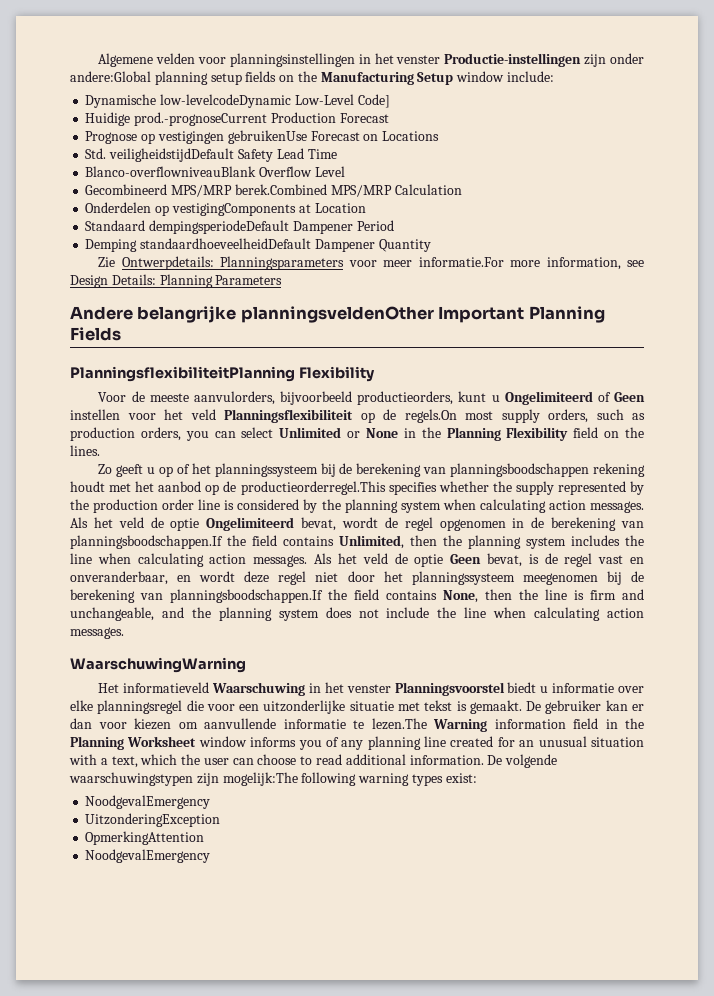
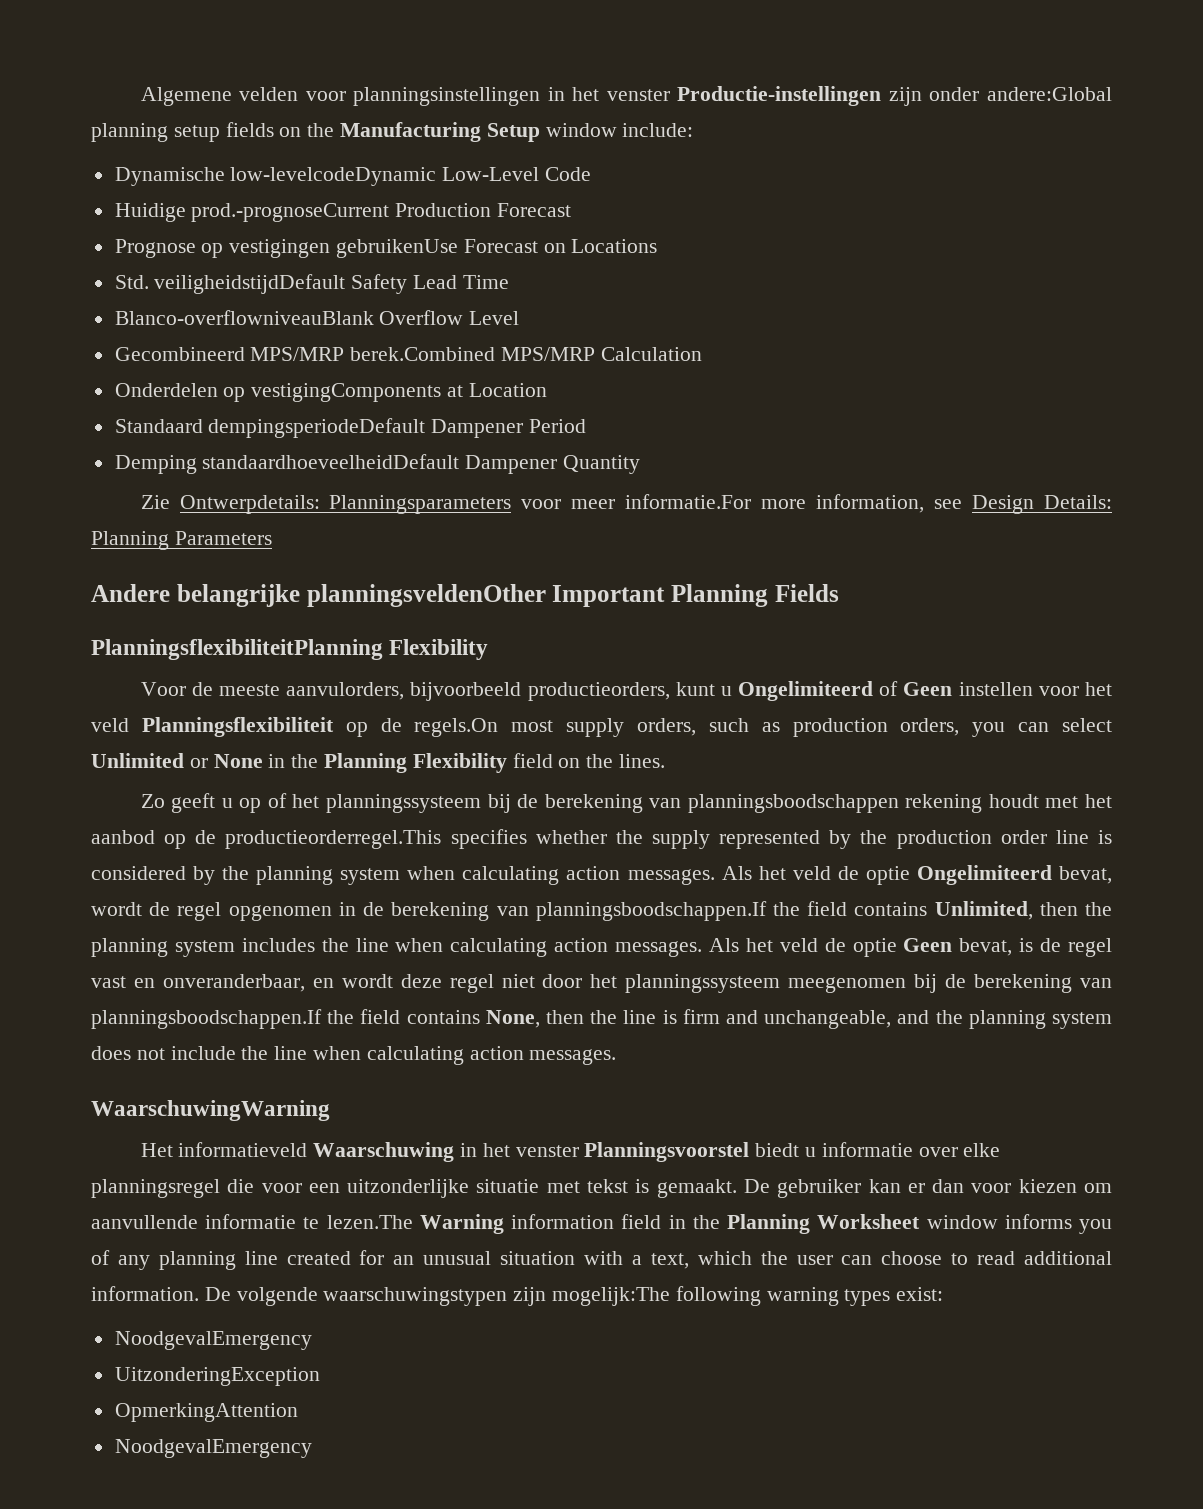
[357,94,390,108] Code] -> [545,167,592,181] Code

